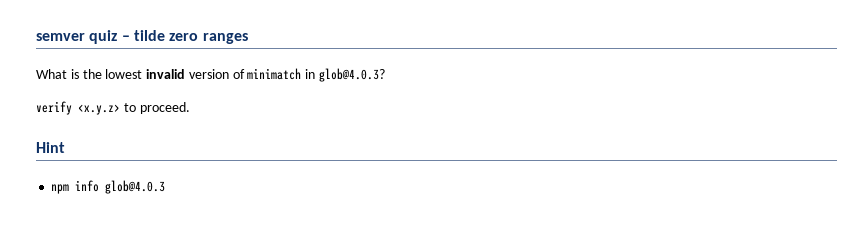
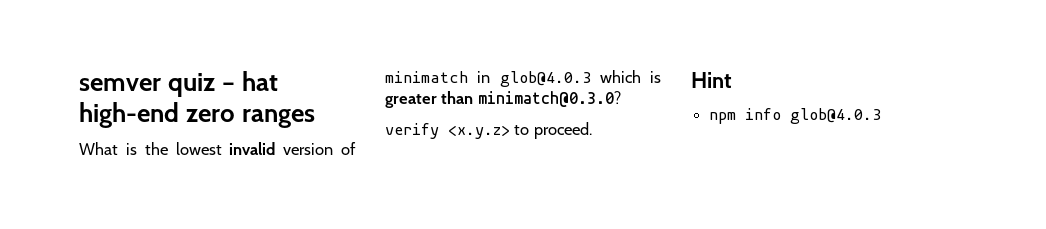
[133,30,165,41] tilde -> [242,71,279,91] [79,102,179,128] hat high-end
[319,68,386,82] glob@4.0.3? -> [499,70,661,87] [385,91,621,108] glob@4.0.3 which is greater than minimatch@0.3.0?

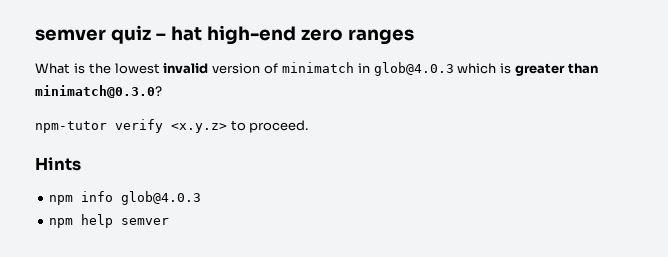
(621, 99) none -> [35,121,107,133] npm-tutor
[691,72,732,88] Hint -> [35,157,81,171] Hints
(882, 116) none -> [49,214,170,228] // npm help semver

